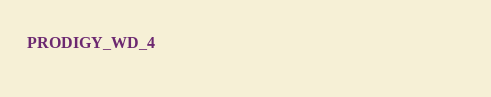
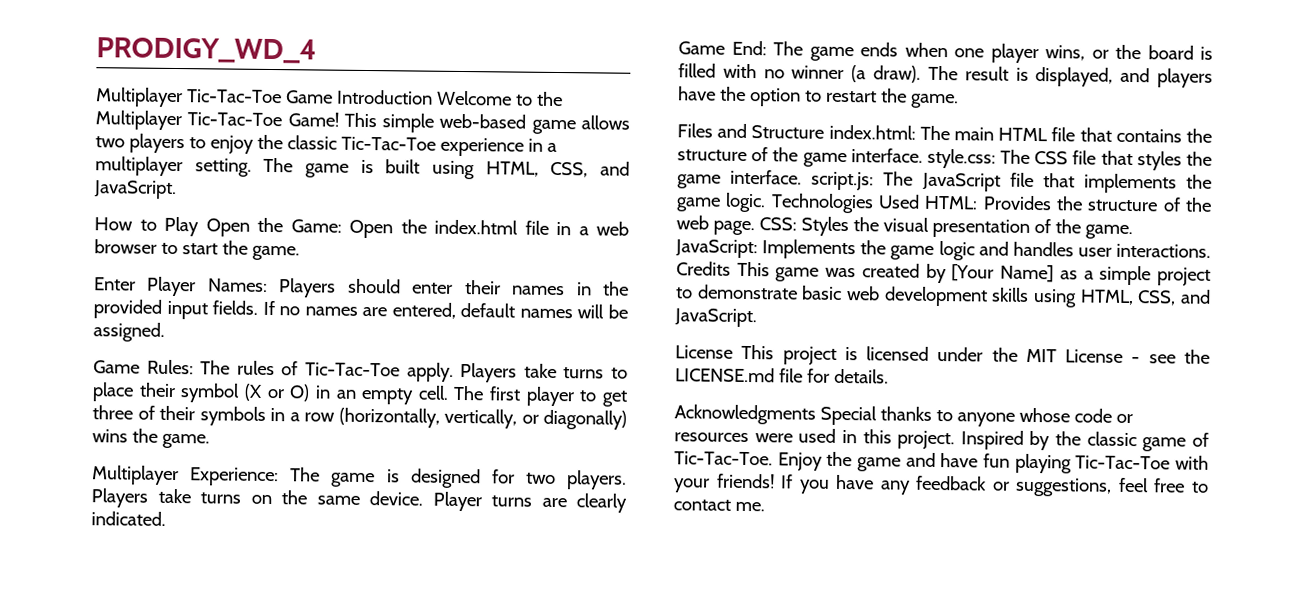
(155, 43) none -> [95,87,563,108] [95,110,630,135] [95,133,557,157] [95,156,631,180] [94,180,177,200] [94,216,629,239] [94,239,300,261] [94,276,630,298] [93,299,628,320] [93,322,165,342] [93,359,628,383] [92,382,629,407] [92,405,627,430] [92,428,210,449] [92,465,627,490] [91,488,627,513] [91,511,166,526] [678,40,1213,64] [678,63,1213,88] [678,86,959,109] [677,123,1212,143] [677,147,1212,171] [677,169,1212,194] [676,192,1212,214] [676,215,1133,240] [675,239,1211,261] [676,261,1211,286] [675,284,1211,308] [674,308,757,328] [675,344,1210,365] [675,367,889,384] [674,404,1133,427] [674,428,1209,452] [674,451,1209,474] [673,473,1209,497] [673,499,765,512] // Multiplayer Tic-Tac-Toe Game Introduction Welcome to the Multiplayer Tic-Tac-Toe Game! This simple web-based game allows two players to enjoy the classic Tic-Tac-Toe experience in a multiplayer setting. The game is built using HTML, CSS, and JavaScript. // How to Play Open the Game: Open the index.html file in a web browser to start the game. // Enter Player Names: Players should enter their names in the provided input fields. If no names are entered, default names will be assigned. // Game Rules: The rules of Tic-Tac-Toe apply. Players take turns to place their symbol (X or O) in an empty cell. The first player to get three of their symbols in a row (horizontally, vertically, or diagonally) wins the game. // Multiplayer Experience: The game is designed for two players. Players take turns on the same device. Player turns are clearly indicated. // Game End: The game ends when one player wins, or the board is filled with no winner (a draw). The result is displayed, and players have the option to restart the game. // Files and Structure index.html: The main HTML file that contains the structure of the game interface. style.css: The CSS file that styles the game interface. script.js: The JavaScript file that implements the game logic. Technologies Used HTML: Provides the structure of the web page. CSS: Styles the visual presentation of the game. JavaScript: Implements the game logic and handles user interactions. Credits This game was created by [Your Name] as a simple project to demonstrate basic web development skills using HTML, CSS, and JavaScript. // License This project is licensed under the MIT License - see the LICENSE.md file for details. // Acknowledgments Special thanks to anyone whose code or resources were used in this project. Inspired by the classic game of Tic-Tac-Toe. Enjoy the game and have fun playing Tic-Tac-Toe with your friends! If you have any feedback or suggestions, feel free to contact me.

